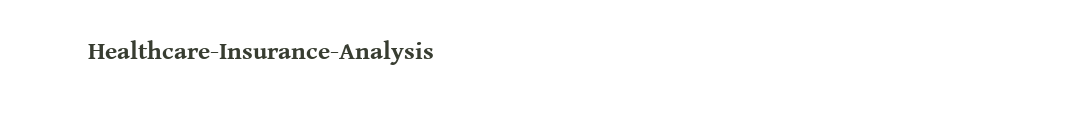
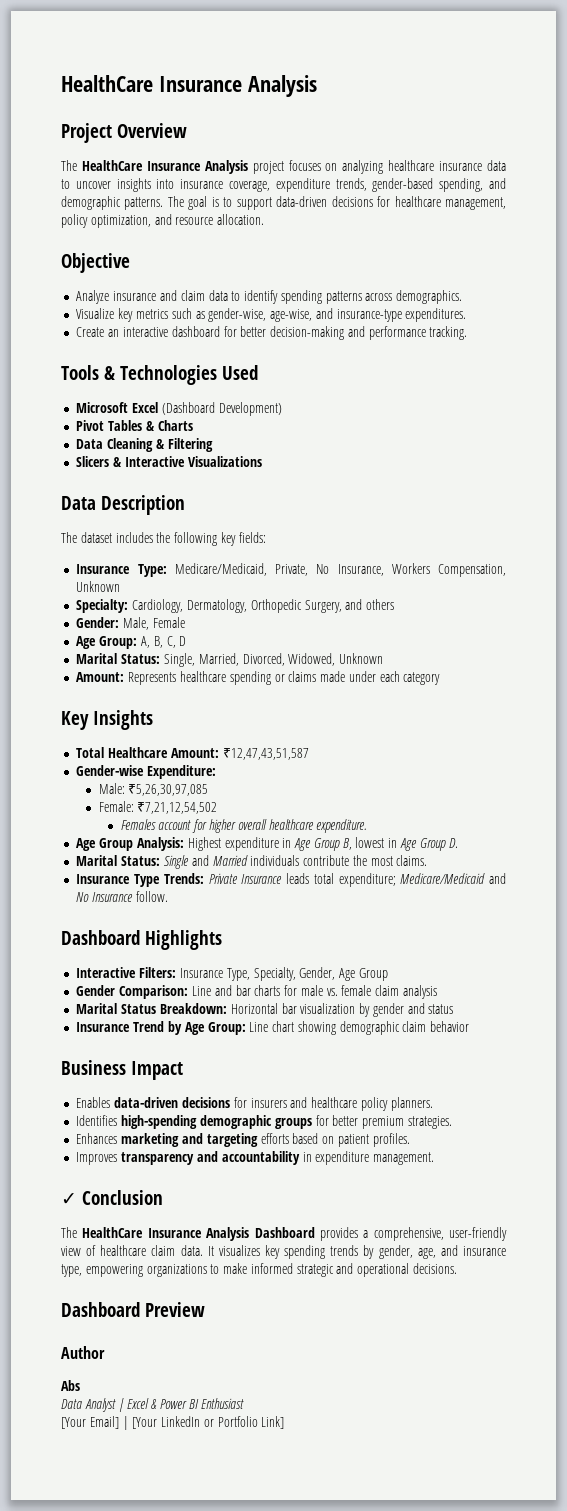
[88,40,434,65] Healthcare-Insurance-Analysis -> [61,75,317,97] [61,123,188,143] [61,160,506,174] [61,178,507,192] [61,196,506,210] [61,214,265,228] [61,253,130,273] [76,290,463,304] [76,308,467,322] [76,326,468,340] [61,365,259,385] [76,402,282,416] [76,420,193,431] [76,438,213,452] [76,456,262,467] [61,495,186,515] [61,532,266,546] [76,563,506,577] [76,581,121,592] [76,599,395,613] [76,617,185,630] [76,636,187,649] [76,653,384,667] [76,671,441,685] [61,710,154,730] [76,747,309,760] [76,765,217,779] [98,783,209,796] [98,801,218,814] [120,819,368,833] [76,837,458,851] [76,855,428,869] [76,873,507,887] [76,891,168,902] [61,930,223,950] [76,967,388,981] [76,985,437,999] [76,1003,454,1017] [76,1021,470,1035] [61,1060,184,1080] [76,1097,433,1111] [76,1115,452,1129] [76,1133,410,1147] [76,1151,435,1165] [61,1190,164,1205] [61,1227,507,1241] [61,1245,507,1259] [61,1263,458,1277] [61,1302,206,1317] [61,1346,105,1359] [61,1380,80,1391] [61,1398,245,1412] [61,1416,285,1430] HealthCare Insurance Analysis // Project Overview // The HealthCare Insurance Analysis project focuses on analyzing healthcare insurance data to uncover insights into insurance coverage, expenditure trends, gender-based spending, and demographic patterns. The goal is to support data-driven decisions for healthcare management, policy optimization, and resource allocation. // Objective // Analyze insurance and claim data to identify spending patterns across demographics. // Visualize key metrics such as gender-wise, age-wise, and insurance-type expenditures. // Create an interactive dashboard for better decision-making and performance tracking. // Tools & Technologies Used // Microsoft Excel (Dashboard Development) // Pivot Tables & Charts // Data Cleaning & Filtering // Slicers & Interactive Visualizations // Data Description // The dataset includes the following key fields: // Insurance Type: Medicare/Medicaid, Private, No Insurance, Workers Compensation, Unknown // Specialty: Cardiology, Dermatology, Orthopedic Surgery, and others // Gender: Male, Female // Age Group: A, B, C, D // Marital Status: Single, Married, Divorced, Widowed, Unknown // Amount: Represents healthcare spending or claims made under each category // Key Insights // Total Healthcare Amount: ₹12,47,43,51,587 // Gender-wise Expenditure: // Male: ₹5,26,30,97,085 // Female: ₹7,21,12,54,502 // Females account for higher overall healthcare expenditure. // Age Group Analysis: Highest expenditure in Age Group B, lowest in Age Group D. // Marital Status: Single and Married individuals contribute the most claims. // Insurance Type Trends: Private Insurance leads total expenditure; Medicare/Medicaid and No Insurance follow. // Dashboard Highlights // Interactive Filters: Insurance Type, Specialty, Gender, Age Group // Gender Comparison: Line and bar charts for male vs. female claim analysis // Marital Status Breakdown: Horizontal bar visualization by gender and status // Insurance Trend by Age Group: Line chart showing demographic claim behavior // Business Impact // Enables data-driven decisions for insurers and healthcare policy planners. // Identifies high-spending demographic groups for better premium strategies. // Enhances marketing and targeting efforts based on patient profiles. // Improves transparency and accountability in expenditure management. // ✓ Conclusion // The HealthCare Insurance Analysis Dashboard provides a comprehensive, user-friendly view of healthcare claim data. It visualizes key spending trends by gender, age, and insurance type, empowering organizations to make informed strategic and operational decisions. // Dashboard Preview // Author // Abs // Data Analyst | Excel & Power BI Enthusiast // [Your Email] | [Your LinkedIn or Portfolio Link]

